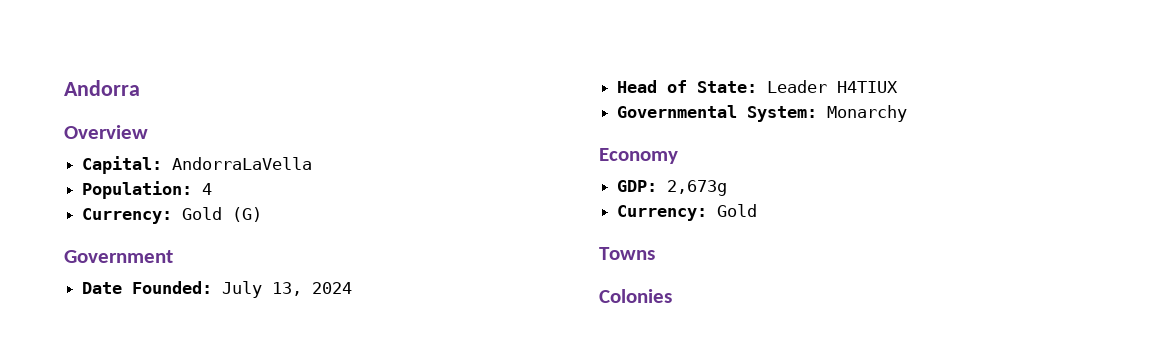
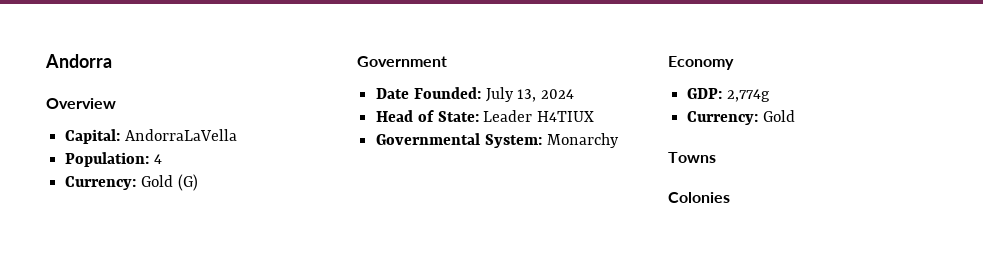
[667,180,728,196] 2,673g -> [726,89,770,102] 2,774g

